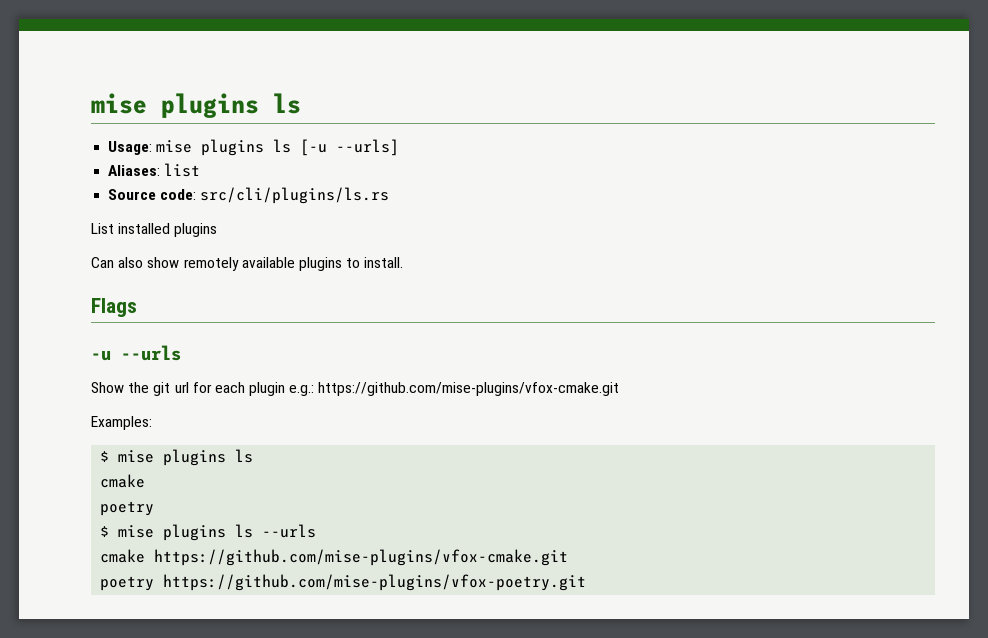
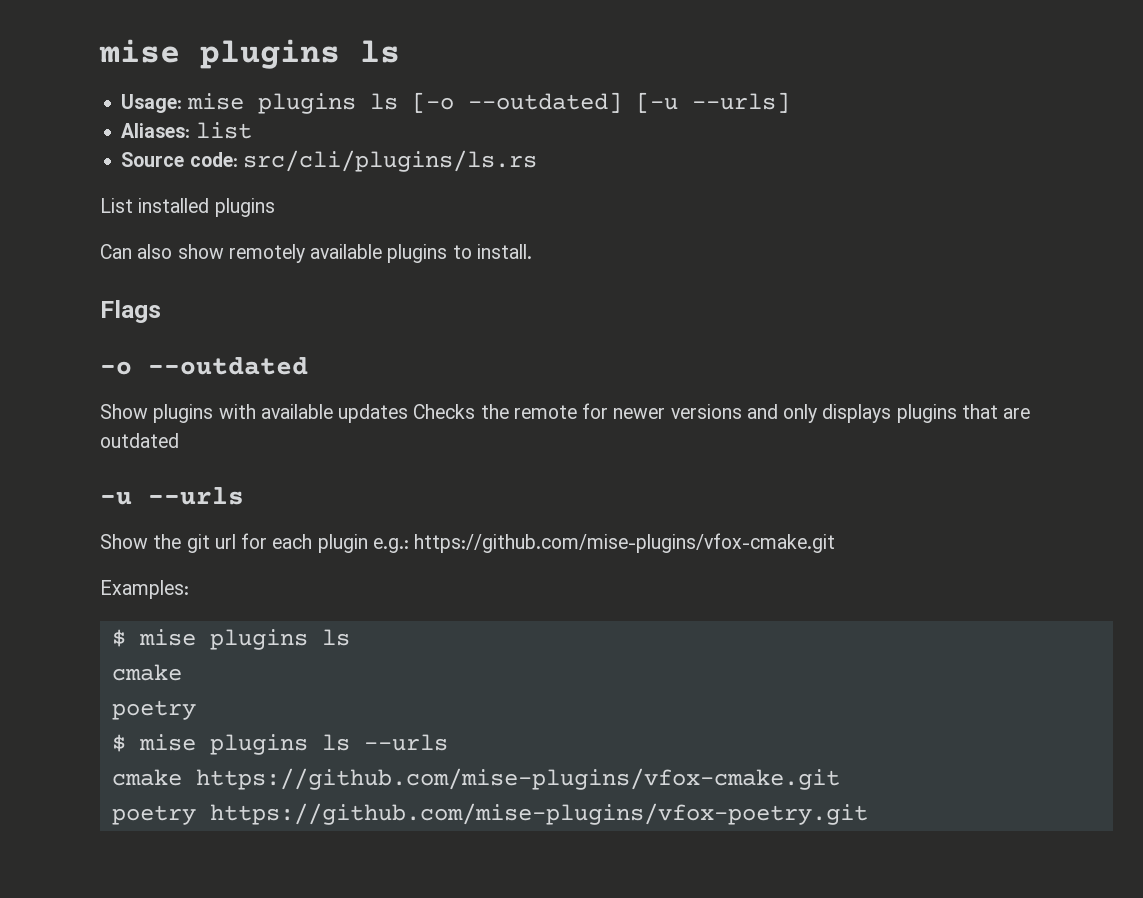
(292, 146) none -> [411,92,622,113] [-o --outdated]
(137, 307) none -> [100,357,308,375] [100,403,1031,423] [100,433,179,448] // -o --outdated // Show plugins with available updates Checks the remote for newer versions and only displays plugins that are outdated

